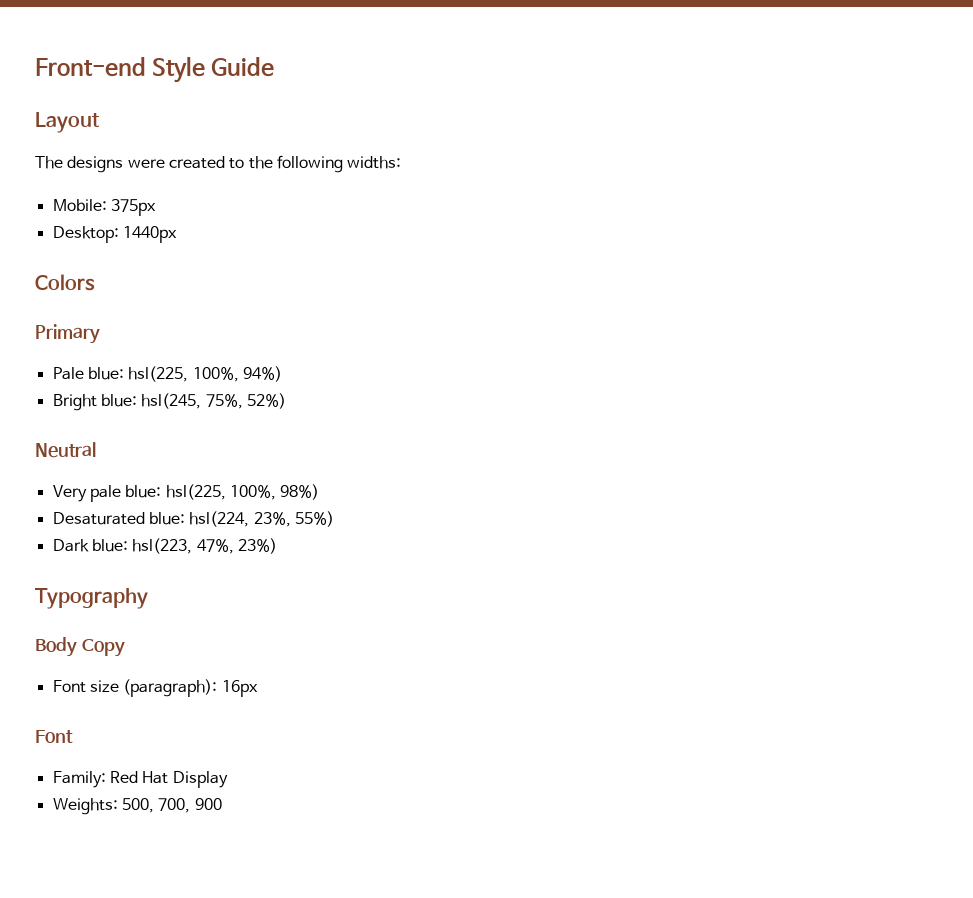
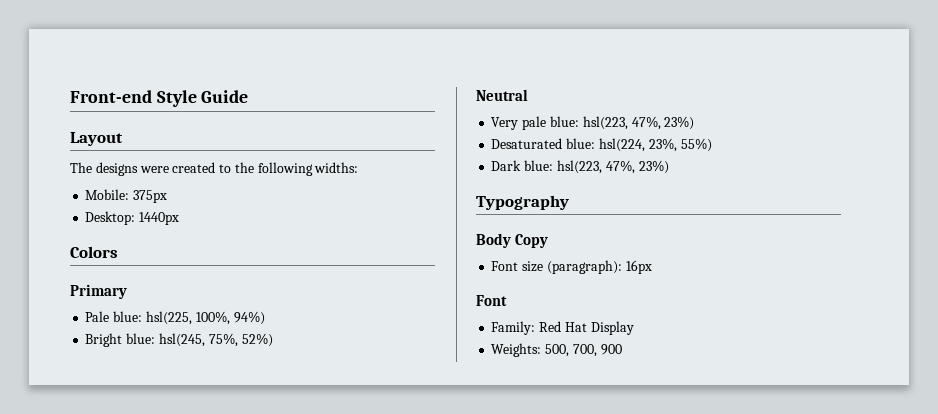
[165,484,320,500] hsl(225, 100%, 98%) -> [582,116,695,130] hsl(223, 47%, 23%)

